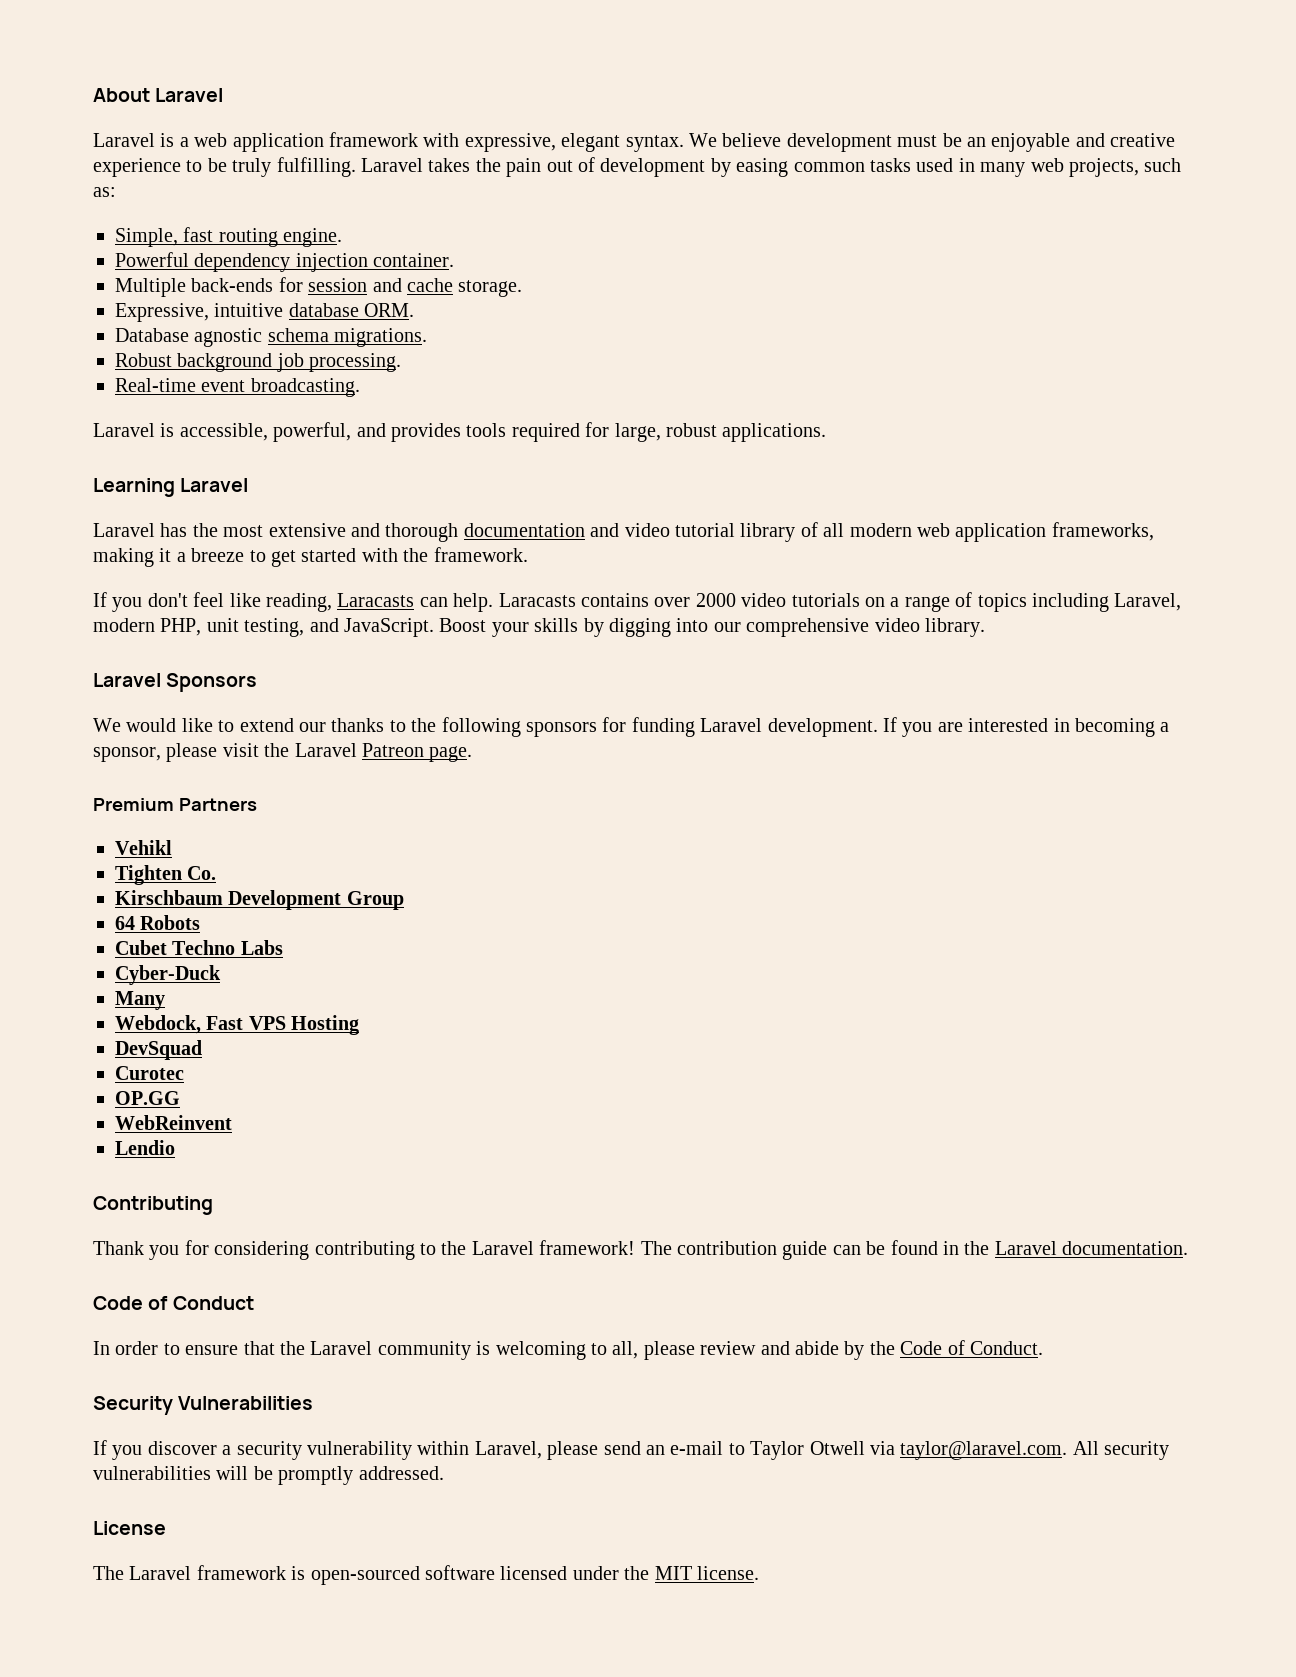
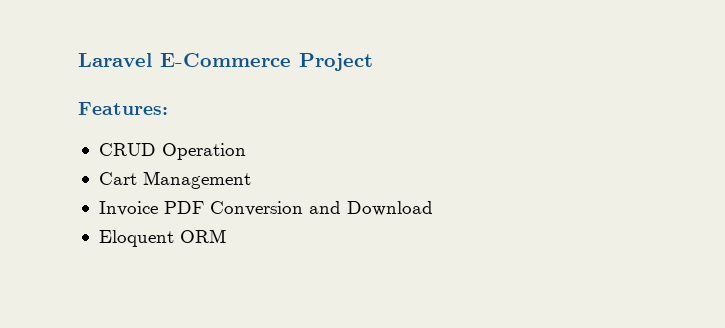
[93,88,224,102] [93,132,1176,152] [93,157,1182,177] [93,187,116,197] [115,227,343,247] [115,252,455,272] [115,277,523,297] [115,303,415,322] [115,328,428,347] [115,353,402,372] [115,378,360,397] [93,422,827,442] [93,478,249,497] [93,522,1154,542] [93,547,528,567] [93,592,1182,612] [93,618,985,637] [93,673,258,692] [93,717,1170,737] [93,743,473,762] [93,798,257,811] [115,840,172,855] [115,865,217,885] [115,890,404,910] [115,915,201,930] [115,940,283,955] [115,965,221,985] [115,991,165,1010] [115,1015,360,1035] [115,1040,202,1060] [115,1066,184,1080] [115,1091,180,1105] [115,1115,232,1130] [115,1140,175,1155] [93,1196,213,1215] [93,1240,1189,1260] [93,1296,254,1310] [93,1340,1043,1360] [93,1396,314,1415] [93,1440,1170,1460] [93,1466,444,1485] [93,1521,166,1535] [93,1565,759,1585] About Laravel // Laravel is a web application framework with expressive, elegant syntax. We believe development must be an enjoyable and creative experience to be truly fulfilling. Laravel takes the pain out of development by easing common tasks used in many web projects, such as: // Simple, fast routing engine. // Powerful dependency injection container. // Multiple back-ends for session and cache storage. // Expressive, intuitive database ORM. // Database agnostic schema migrations. // Robust background job processing. // Real-time event broadcasting. // Laravel is accessible, powerful, and provides tools required for large, robust applications. // Learning Laravel // Laravel has the most extensive and thorough documentation and video tutorial library of all modern web application frameworks, making it a breeze to get started with the framework. // If you don't feel like reading, Laracasts can help. Laracasts contains over 2000 video tutorials on a range of topics including Laravel, modern PHP, unit testing, and JavaScript. Boost your skills by digging into our comprehensive video library. // Laravel Sponsors // We would like to extend our thanks to the following sponsors for funding Laravel development. If you are interested in becoming a sponsor, please visit the Laravel Patreon page. // Premium Partners // Vehikl // Tighten Co. // Kirschbaum Development Group // 64 Robots // Cubet Techno Labs // Cyber-Duck // Many // Webdock, Fast VPS Hosting // DevSquad // Curotec // OP.GG // WebReinvent // Lendio // Contributing // Thank you for considering contributing to the Laravel framework! The contribution guide can be found in the Laravel documentation. // Code of Conduct // In order to ensure that the Laravel community is welcoming to all, please review and abide by the Code of Conduct. // Security Vulnerabilities // If you discover a security vulnerability within Laravel, please send an e-mail to Taylor Otwell via taylor@laravel.com. All security vulnerabilities will be promptly addressed. // License // The Laravel framework is open-sourced software licensed under the MIT license. -> [78,53,373,71] [78,102,168,115] [98,143,246,160] [98,171,251,189] [98,201,433,216] [98,229,226,247] Laravel E-Commerce Project // Features: // CRUD Operation // Cart Management // Invoice PDF Conversion and Download // Eloquent ORM

